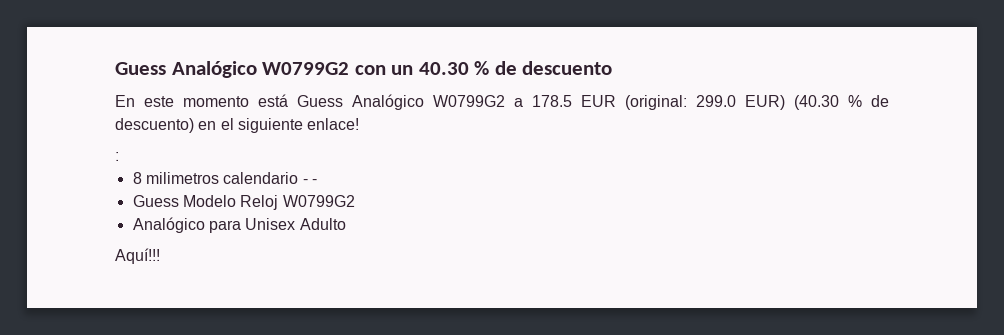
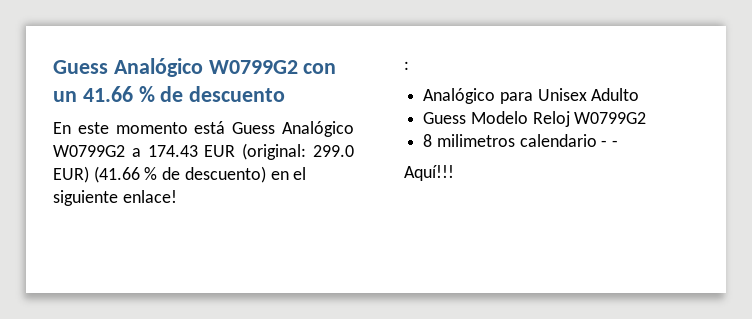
[418,62,469,75] 40.30 -> [82,86,133,102] 41.66
[532,95,572,107] 178.5 -> [147,145,198,157] 174.43
[794,95,839,110] (40.30 -> [93,166,140,183] (41.66
(119, 156) none -> [423,88,640,104] [423,111,647,127] // Analógico para Unisex Adulto // Guess Modelo Reloj W0799G2
[132,195,355,210] [132,217,346,233] // Guess Modelo Reloj W0799G2 // Analógico para Unisex Adulto -> (619, 143) none

